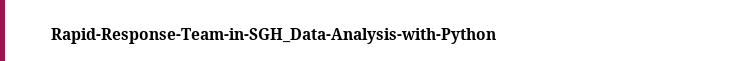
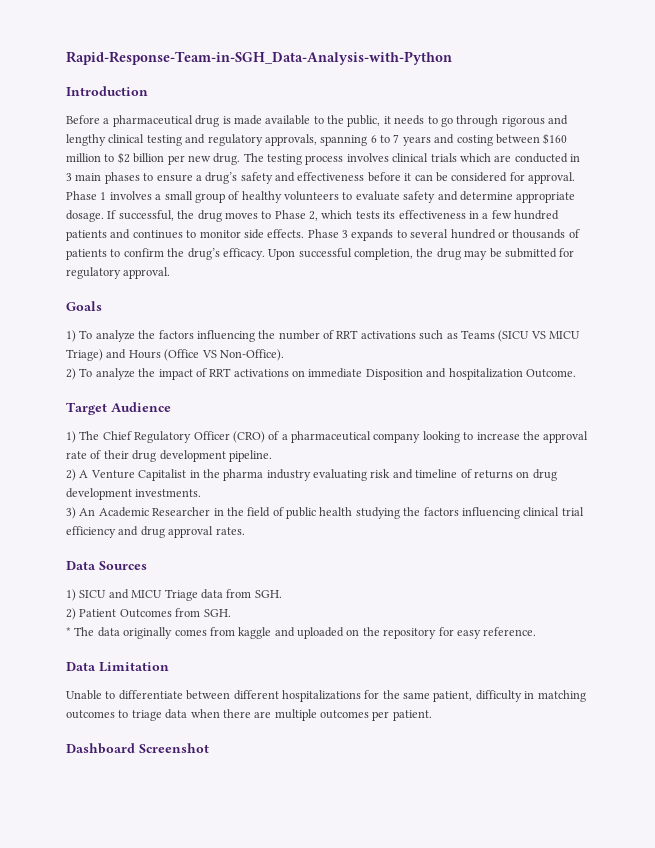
(496, 36) none -> [66,86,148,96] [66,115,568,127] [66,133,568,146] [66,152,580,165] [66,172,575,184] [66,191,576,203] [66,210,559,222] [66,229,580,241] [66,248,575,260] [66,267,171,279] [66,301,102,311] [66,330,580,342] [66,349,284,361] [66,368,576,380] [66,402,171,415] [66,431,589,443] [66,450,272,462] [66,469,557,481] [66,488,202,500] [66,507,584,519] [66,526,245,538] [66,561,147,570] [66,589,282,601] [66,608,231,620] [66,627,537,639] [66,662,169,672] [66,690,586,702] [66,709,432,721] [66,743,209,754] // Introduction // Before a pharmaceutical drug is made available to the public, it needs to go through rigorous and lengthy clinical testing and regulatory approvals, spanning 6 to 7 years and costing between $160 million to $2 billion per new drug. The testing process involves clinical trials which are conducted in 3 main phases to ensure a drug’s safety and effectiveness before it can be considered for approval. Phase 1 involves a small group of healthy volunteers to evaluate safety and determine appropriate dosage. If successful, the drug moves to Phase 2, which tests its effectiveness in a few hundred patients and continues to monitor side effects. Phase 3 expands to several hundred or thousands of patients to confirm the drug’s efficacy. Upon successful completion, the drug may be submitted for regulatory approval. // Goals // 1) To analyze the factors influencing the number of RRT activations such as Teams (SICU VS MICU Triage) and Hours (Office VS Non-Office). // 2) To analyze the impact of RRT activations on immediate Disposition and hospitalization Outcome. // Target Audience // 1) The Chief Regulatory Officer (CRO) of a pharmaceutical company looking to increase the approval rate of their drug development pipeline. // 2) A Venture Capitalist in the pharma industry evaluating risk and timeline of returns on drug development investments. // 3) An Academic Researcher in the field of public health studying the factors influencing clinical trial efficiency and drug approval rates. // Data Sources // 1) SICU and MICU Triage data from SGH. // 2) Patient Outcomes from SGH. // * The data originally comes from kaggle and uploaded on the repository for easy reference. // Data Limitation // Unable to differentiate between different hospitalizations for the same patient, difficulty in matching outcomes to triage data when there are multiple outcomes per patient. // Dashboard Screenshot

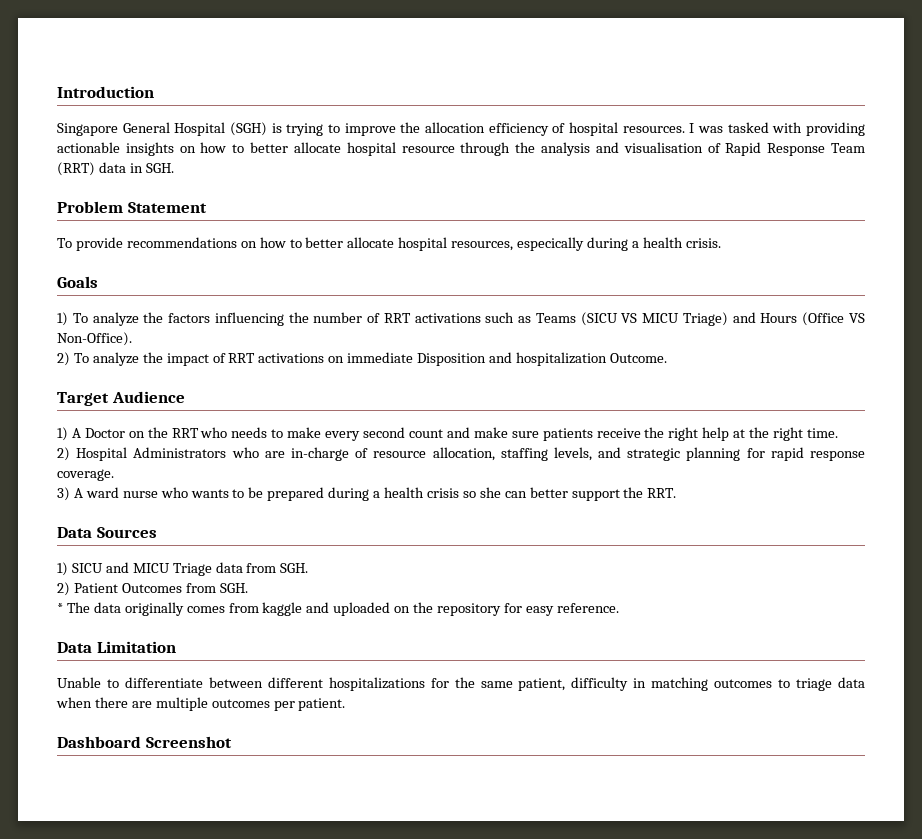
[66,51,452,65] Rapid-Response-Team-in-SGH_Data-Analysis-with-Python // -> (57, 92) none
[66,115,568,127] [66,133,568,146] [66,152,580,165] [66,172,575,184] [66,191,576,203] [66,210,559,222] [66,229,580,241] [66,248,575,260] [66,267,171,279] Before a pharmaceutical drug is made available to the public, it needs to go through rigorous and lengthy clinical testing and regulatory approvals, spanning 6 to 7 years and costing between $160 million to $2 billion per new drug. The testing process involves clinical trials which are conducted in 3 main phases to ensure a drug’s safety and effectiveness before it can be considered for approval. Phase 1 involves a small group of healthy volunteers to evaluate safety and determine appropriate dosage. If successful, the drug moves to Phase 2, which tests its effectiveness in a few hundred patients and continues to monitor side effects. Phase 3 expands to several hundred or thousands of patients to confirm the drug’s efficacy. Upon successful completion, the drug may be submitted for regulatory approval. -> [57,122,865,136] [57,142,866,156] [57,162,174,176] [57,201,207,213] [57,237,721,251] Singapore General Hospital (SGH) is trying to improve the allocation efficiency of hospital resources. I was tasked with providing actionable insights on how to better allocate hospital resource through the analysis and visualisation of Rapid Response Team (RRT) data in SGH. // Problem Statement // To provide recommendations on how to better allocate hospital resources, especically during a health crisis.
[79,431,589,443] [66,450,272,462] [66,469,557,481] [66,488,202,500] [66,507,584,519] [66,526,245,538] The Chief Regulatory Officer (CRO) of a pharmaceutical company looking to increase the approval rate of their drug development pipeline. // 2) A Venture Capitalist in the pharma industry evaluating risk and timeline of returns on drug development investments. // 3) An Academic Researcher in the field of public health studying the factors influencing clinical trial efficiency and drug approval rates. -> [71,427,838,441] [57,447,865,461] [57,469,114,481] [57,487,677,501] A Doctor on the RRT who needs to make every second count and make sure patients receive the right help at the right time. // 2) Hospital Administrators who are in-charge of resource allocation, staffing levels, and strategic planning for rapid response coverage. // 3) A ward nurse who wants to be prepared during a health crisis so she can better support the RRT.

